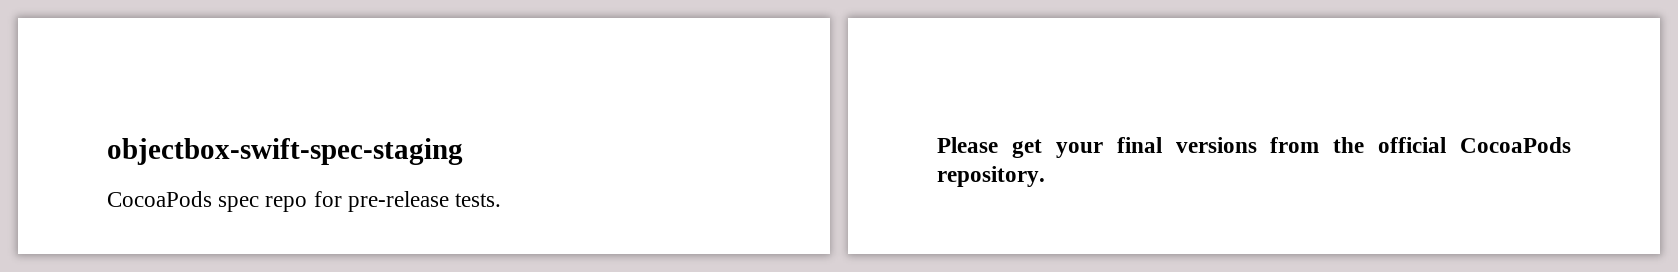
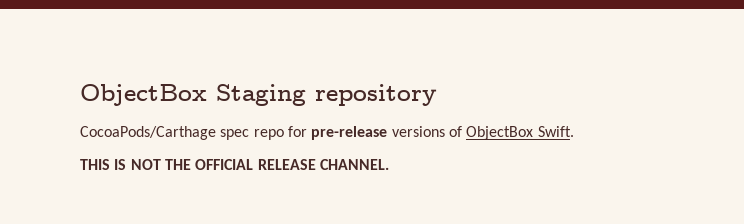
[107,138,463,165] [107,191,502,212] [937,137,1571,158] [937,166,1045,187] objectbox-swift-spec-staging // CocoaPods spec repo for pre-release tests. // Please get your final versions from the official CocoaPods repository. -> [80,84,437,106] [80,126,574,140] [80,159,389,170] ObjectBox Staging repository // CocoaPods/Carthage spec repo for pre-release versions of ObjectBox Swift. // THIS IS NOT THE OFFICIAL RELEASE CHANNEL.

